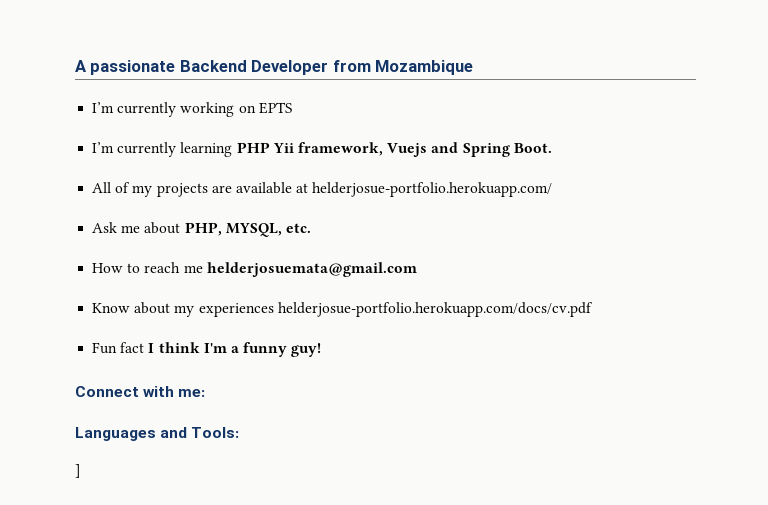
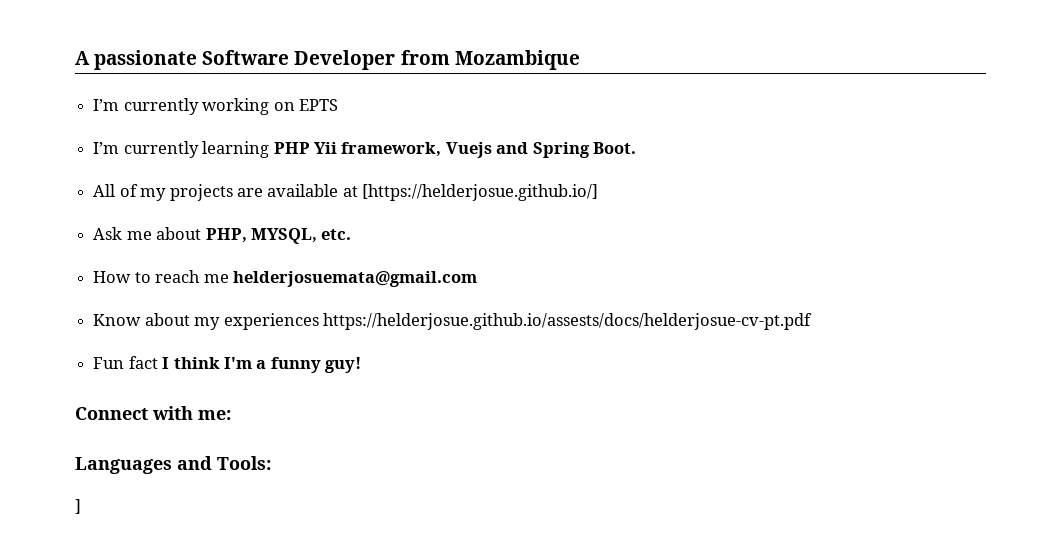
[179,60,247,72] Backend -> [202,50,290,65] Software
[312,182,553,197] helderjosue-portfolio.herokuapp.com/ -> [362,184,599,201] [https://helderjosue.github.io/]
[277,302,593,317] helderjosue-portfolio.herokuapp.com/docs/cv.pdf -> [322,313,812,330] https://helderjosue.github.io/assests/docs/helderjosue-cv-pt.pdf

